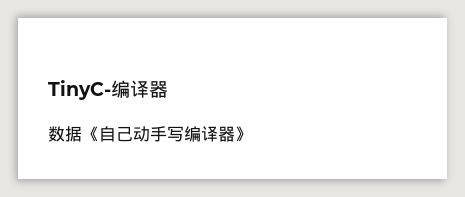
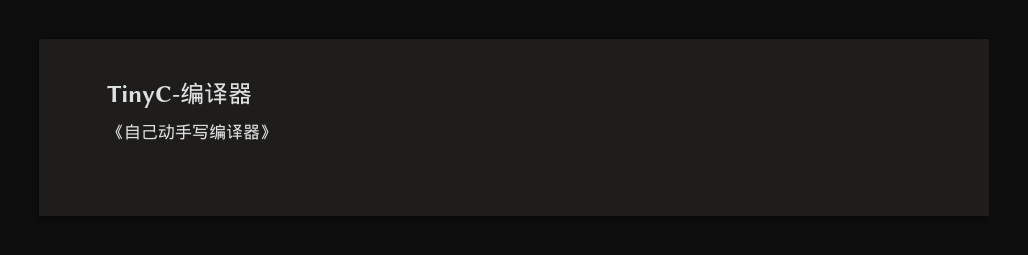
[48,126,82,142] 数据 -> (252, 94) none

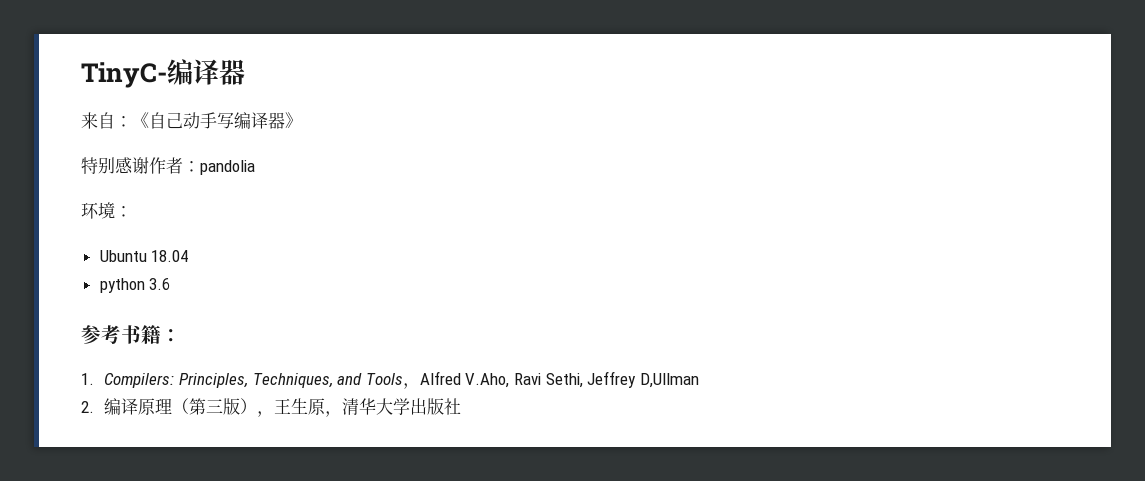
(252, 94) none -> [81,112,132,129] 来自：
(277, 132) none -> [81,157,255,175] [81,202,132,219] [99,250,189,262] [99,278,171,293] [81,325,181,344] [81,371,699,389] [81,398,462,417] // 特别感谢作者：pandolia // 环境： // Ubuntu 18.04 // python 3.6 // 参考书籍： // 1. Compilers: Principles, Techniques, and Tools，Alfred V.Aho, Ravi Sethi, Jeffrey D,Ullman // 2.编译原理（第三版），王生原，清华大学出版社

